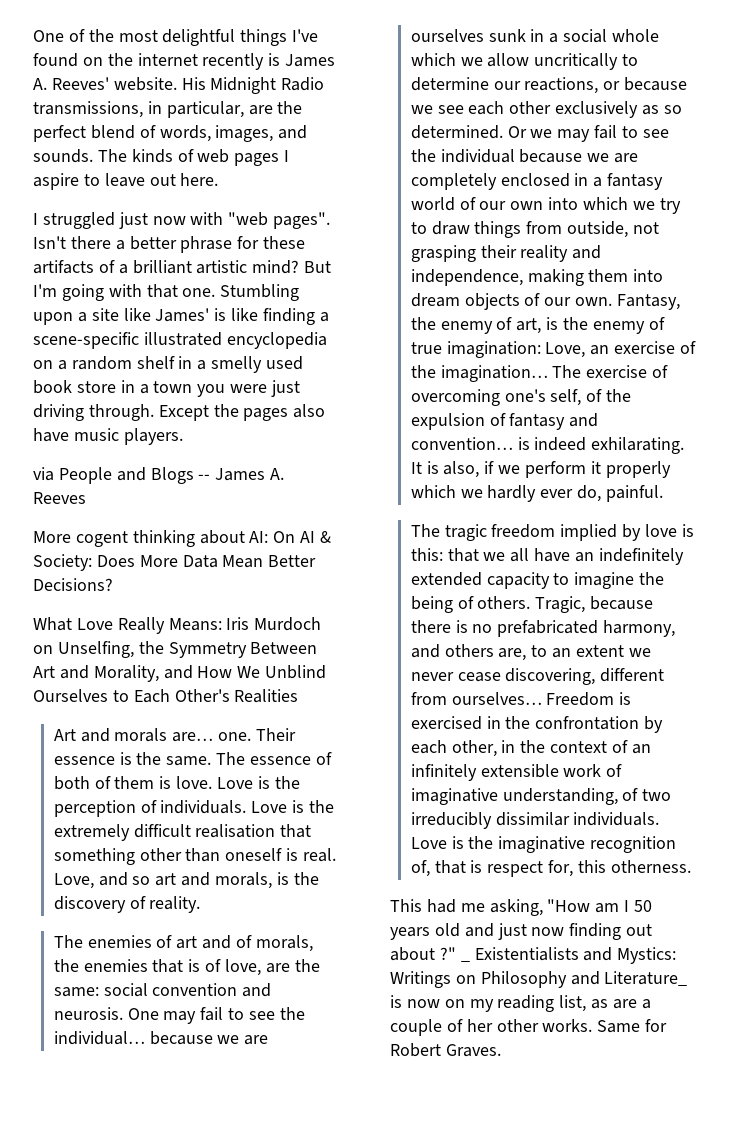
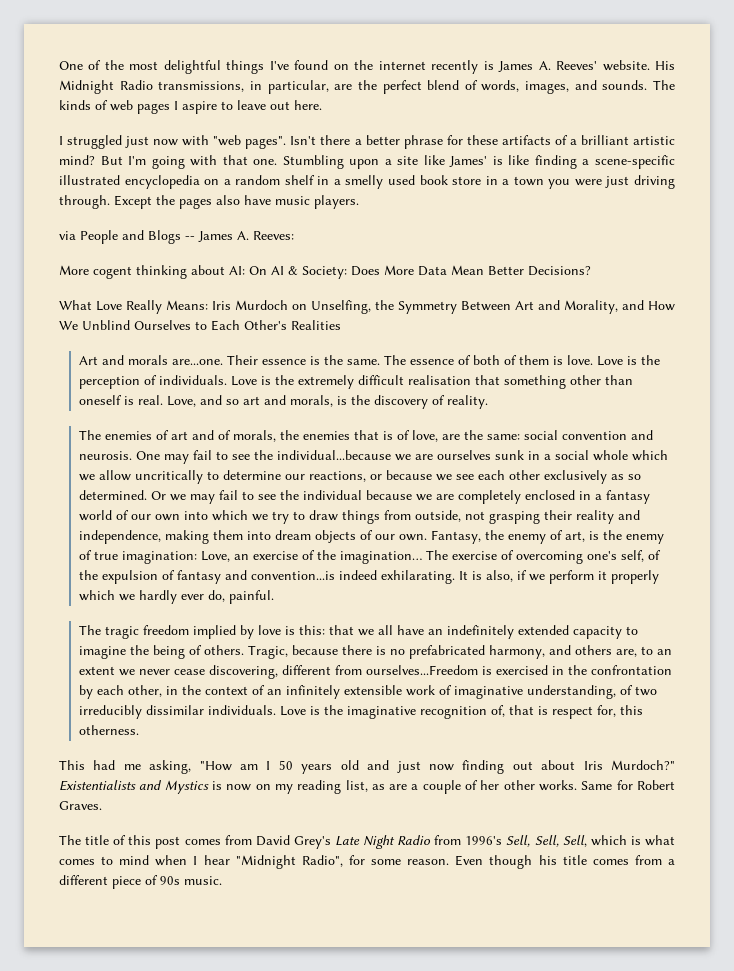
[33,492,86,504] Reeves -> [253,231,294,240] Reeves:
[172,732,252,742] are… one. -> [171,359,223,365] are...one.
[53,1031,213,1045] individual… because -> [276,450,391,460] individual...because
[410,437,530,450] convention… is -> [250,571,335,580] convention...is
[451,692,615,706] ourselves… Freedom -> [365,665,478,675] ourselves...Freedom
[439,947,456,960] [460,947,677,964] [390,971,688,988] ?" _ Existentialists and Mystics: Writings on Philosophy and Literature_ -> [583,760,675,770] [59,780,209,794] Iris Murdoch?" Existentialists and Mystics
(501, 1050) none -> [59,835,675,849] [59,855,676,869] [59,875,222,889] // The title of this post comes from David Grey's Late Night Radio from 1996's Sell, Sell, Sell, which is what comes to mind when I hear "Midnight Radio", for some reason. Even though his title comes from a different piece of 90s music.

